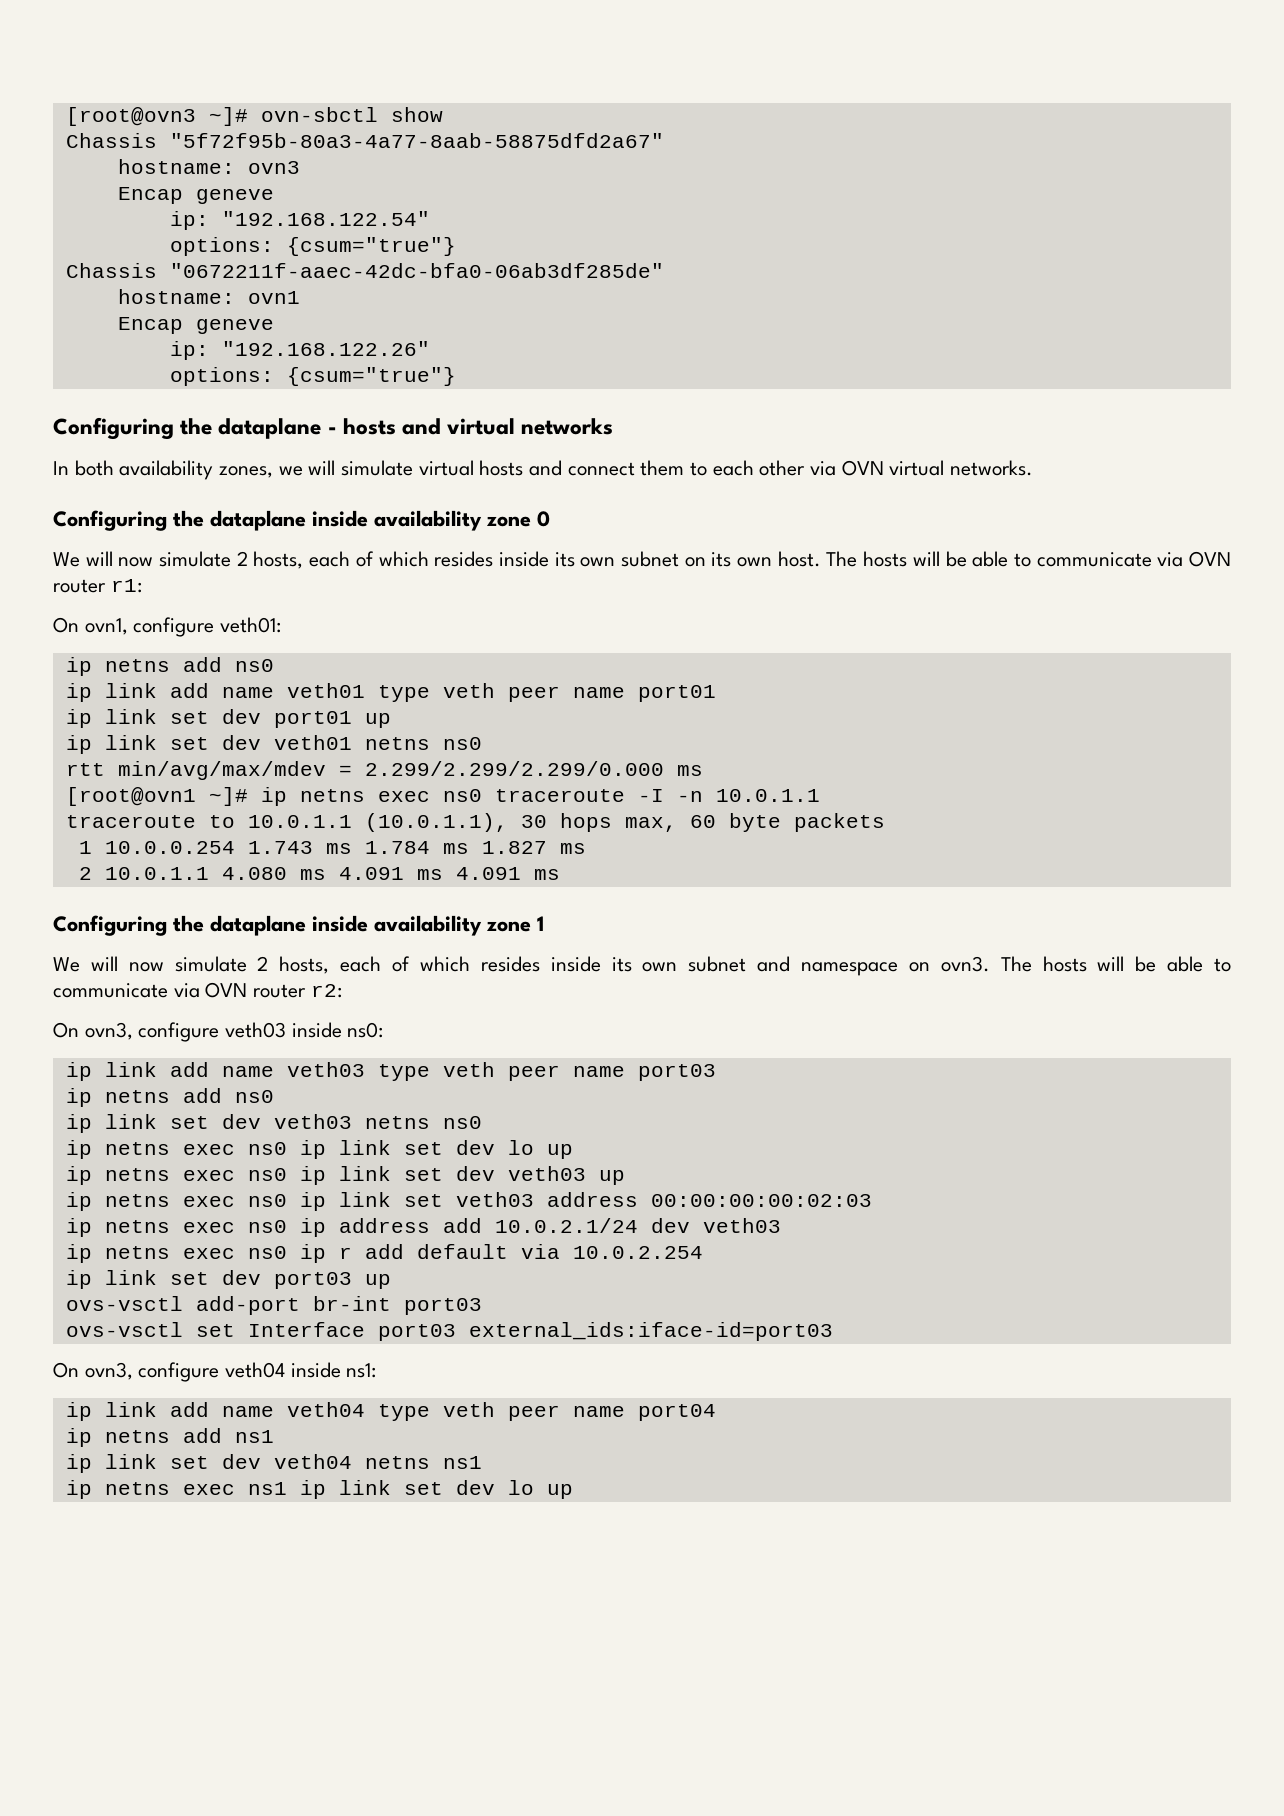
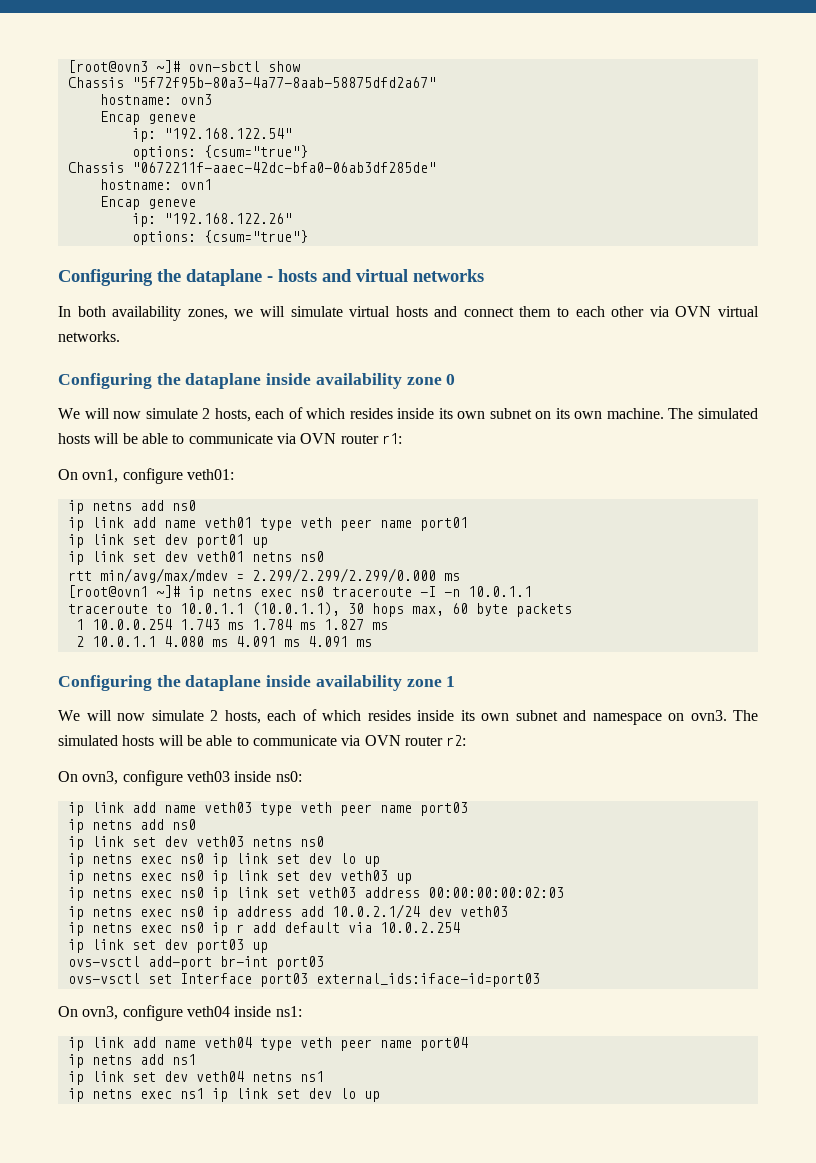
[777,551,858,567] host. The -> [606,408,758,419] machine. The simulated
(1032, 964) none -> [58,735,118,746] simulated

